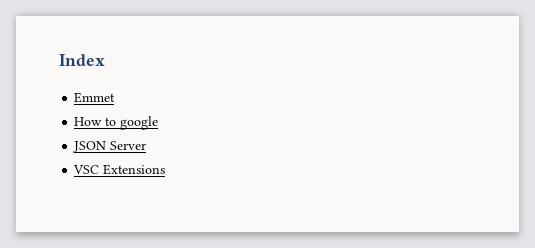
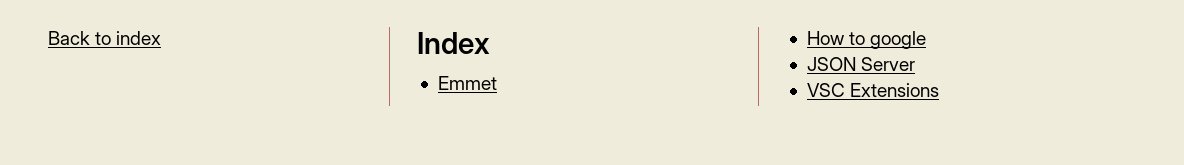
(59, 60) none -> [48,31,162,45] Back to index //

